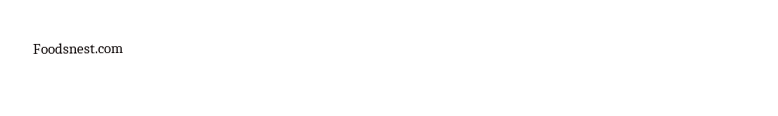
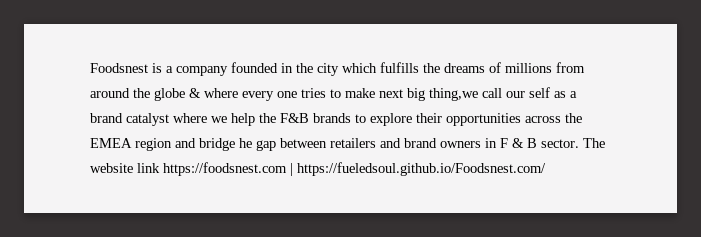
[32,41,123,54] Foodsnest.com -> [90,62,585,76] [90,87,577,101] [90,113,582,126] [90,138,605,151] [90,162,546,176] Foodsnest is a company founded in the city which fulfills the dreams of millions from around the globe & where every one tries to make next big thing,we call our self as a brand catalyst where we help the F&B brands to explore their opportunities across the EMEA region and bridge he gap between retailers and brand owners in F & B sector. The website link https://foodsnest.com | https://fueledsoul.github.io/Foodsnest.com/

